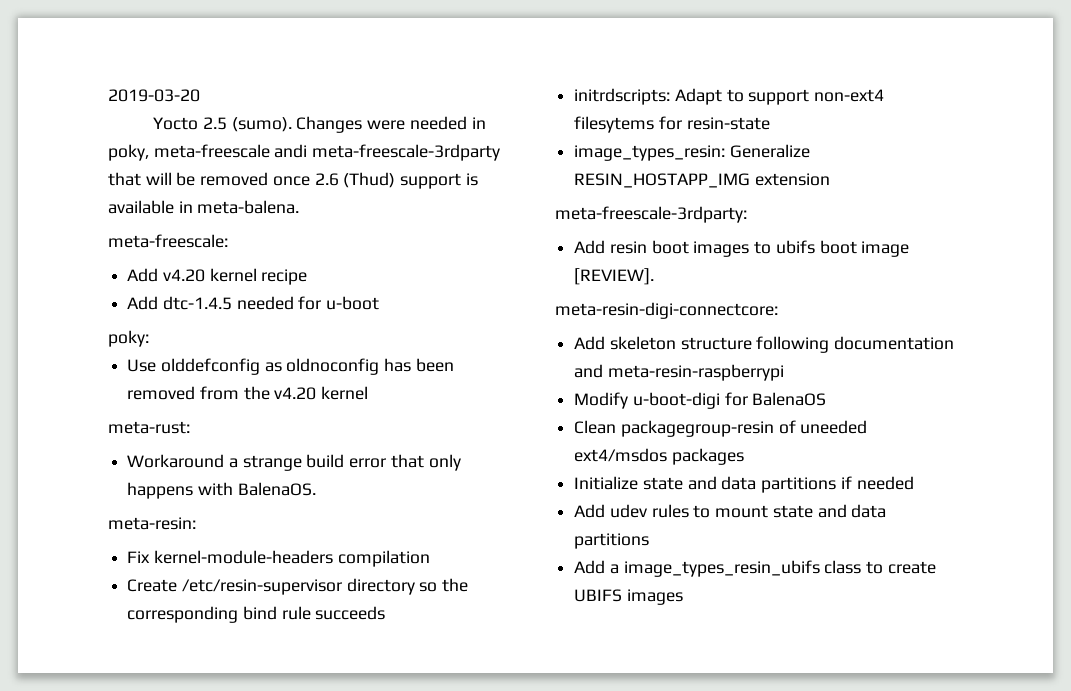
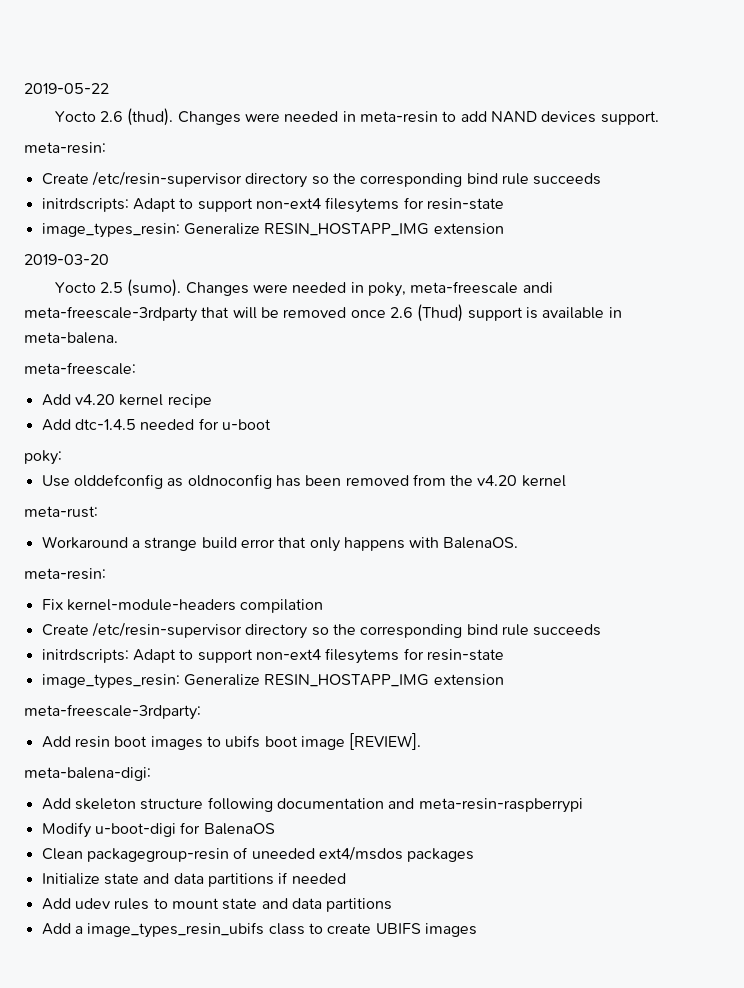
(108, 95) none -> [24,83,109,94] [54,108,659,126] [24,142,106,154] [41,171,602,188] [41,197,504,213] [41,223,504,238] 2019-05-22 // Yocto 2.6 (thud). Changes were needed in meta-resin to add NAND devices support. // meta-resin: // Create /etc/resin-supervisor directory so the corresponding bind rule succeeds // initrdscripts: Adapt to support non-ext4 filesytems for resin-state // image_types_resin: Generalize RESIN_HOSTAPP_IMG extension //
[555,302,778,319] meta-resin-digi-connectcore: -> [24,767,151,781] meta-balena-digi:

